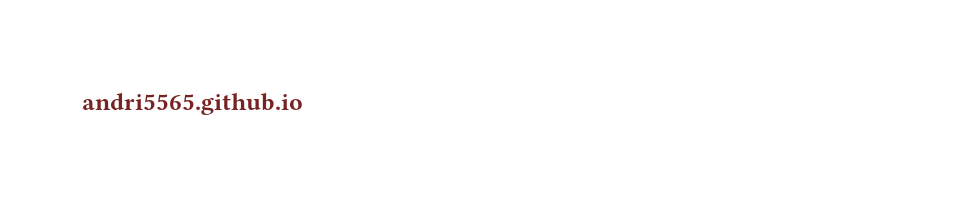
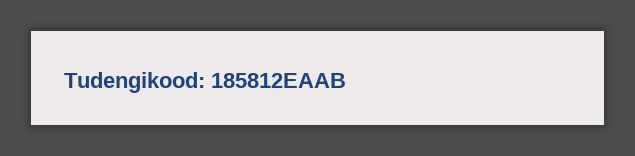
[82,93,303,115] andri5565.github.io -> [64,72,346,93] Tudengikood: 185812EAAB

